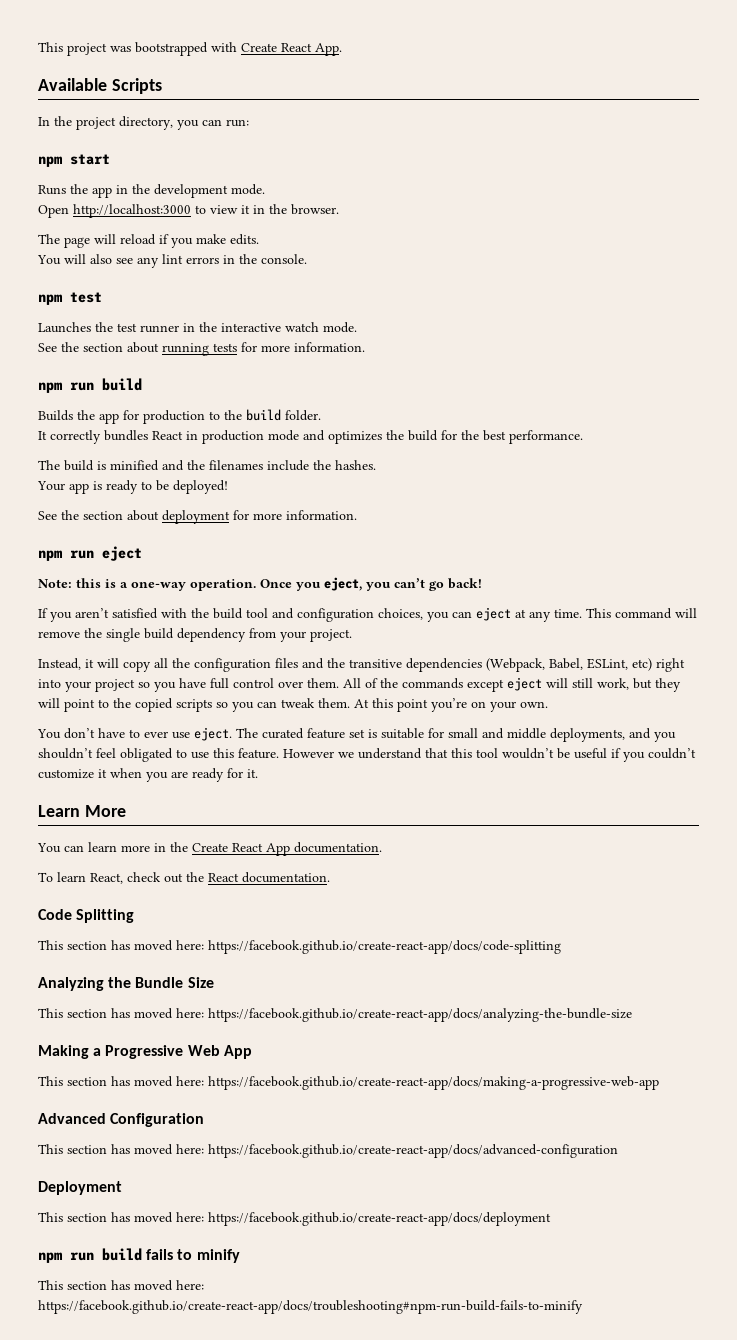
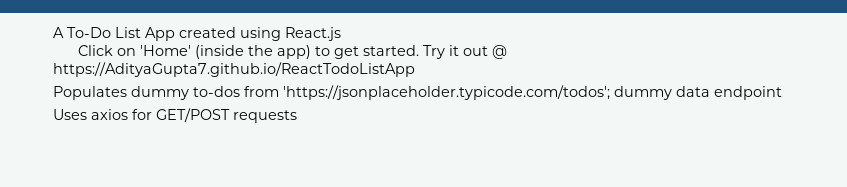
[38,42,342,56] [38,78,162,94] [38,116,249,130] [38,154,110,167] [38,184,265,198] [38,204,339,218] [38,234,259,248] [37,254,307,268] [38,292,102,305] [38,322,357,333] [38,342,365,356] [38,378,142,393] [38,409,321,424] [38,430,583,444] [38,460,376,471] [37,480,228,494] [38,510,357,524] [38,546,142,561] [38,577,482,591] [38,607,697,622] [38,628,352,642] [38,658,685,672] [38,677,681,692] [38,698,548,712] [37,727,676,742] [38,748,696,762] [38,768,258,782] [38,805,126,817] [37,842,382,856] [38,872,330,884] [38,909,135,923] [38,940,561,954] [38,977,214,991] [38,1008,632,1022] [38,1045,252,1059] [38,1076,659,1090] [38,1113,205,1127] [38,1144,618,1158] [38,1181,122,1195] [38,1212,551,1226] [38,1248,240,1263] [38,1280,204,1291] [38,1300,583,1314] This project was bootstrapped with Create React App. // Available Scripts // In the project directory, you can run: // npm start // Runs the app in the development mode. // Open http://localhost:3000 to view it in the browser. // The page will reload if you make edits. // You will also see any lint errors in the console. // npm test // Launches the test runner in the interactive watch mode. // See the section about running tests for more information. // npm run build // Builds the app for production to the build folder. // It correctly bundles React in production mode and optimizes the build for the best performance. // The build is minified and the filenames include the hashes. // Your app is ready to be deployed! // See the section about deployment for more information. // npm run eject // Note: this is a one-way operation. Once you eject, you can’t go back! // If you aren’t satisfied with the build tool and configuration choices, you can eject at any time. This command will remove the single build dependency from your project. // Instead, it will copy all the configuration files and the transitive dependencies (Webpack, Babel, ESLint, etc) right into your project so you have full control over them. All of the commands except eject will still work, but they will point to the copied scripts so you can tweak them. At this point you’re on your own. // You don’t have to ever use eject. The curated feature set is suitable for small and middle deployments, and you shouldn’t feel obligated to use this feature. However we understand that this tool wouldn’t be useful if you couldn’t customize it when you are ready for it. // Learn More // You can learn more in the Create React App documentation. // To learn React, check out the React documentation. // Code Splitting // This section has moved here: https://facebook.github.io/create-react-app/docs/code-splitting // Analyzing the Bundle Size // This section has moved here: https://facebook.github.io/create-react-app/docs/analyzing-the-bundle-size // Making a Progressive Web App // This section has moved here: https://facebook.github.io/create-react-app/docs/making-a-progressive-web-app // Advanced Configuration // This section has moved here: https://facebook.github.io/create-react-app/docs/advanced-configuration // Deployment // This section has moved here: https://facebook.github.io/create-react-app/docs/deployment // npm run build fails to minify // This section has moved here: https://facebook.github.io/create-react-app/docs/troubleshooting#npm-run-build-fails-to-minify -> [53,27,341,41] [77,45,507,59] [53,62,415,77] [53,85,782,100] [53,108,297,123] A To-Do List App created using React.js // Click on 'Home' (inside the app) to get started. Try it out @ https://AdityaGupta7.github.io/ReactTodoListApp // Populates dummy to-dos from 'https://jsonplaceholder.typicode.com/todos'; dummy data endpoint // Uses axios for GET/POST requests

